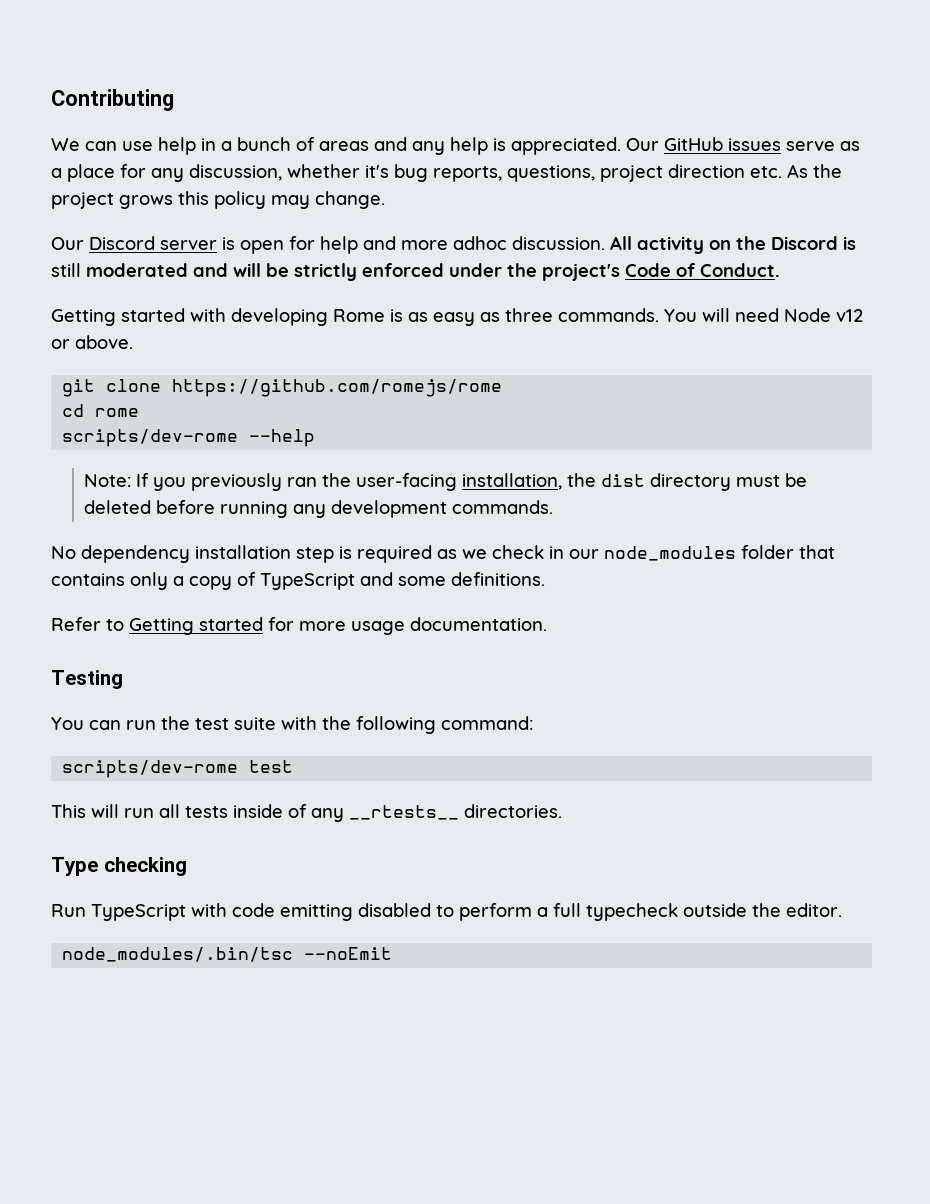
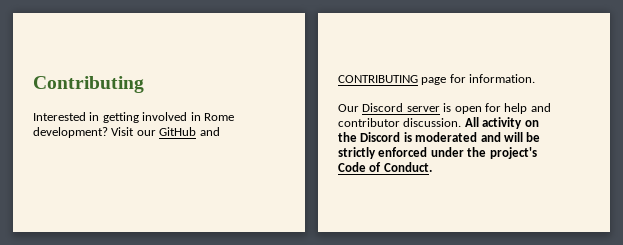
[51,137,860,155] [51,164,842,182] [51,191,385,209] We can use help in a bunch of areas and any help is appreciated. Our GitHub issues serve as a place for any discussion, whether it's bug reports, questions, project direction etc. As the project grows this policy may change. -> [33,112,234,123] [33,127,220,138] [338,74,536,85] Interested in getting involved in Rome development? Visit our GitHub and CONTRIBUTING page for information.
[401,236,507,250] more adhoc -> [338,118,400,127] contributor
[51,263,81,277] still -> (412, 137) none
[51,308,863,326] [51,335,133,349] [62,379,503,397] [62,404,140,417] [62,429,316,447] [84,473,808,491] [84,500,554,518] [51,545,835,563] [51,572,545,590] [51,617,547,635] [51,670,123,689] [51,716,533,734] [62,760,294,778] [51,804,562,822] [51,857,187,876] [51,903,842,921] [62,947,393,962] // Getting started with developing Rome is as easy as three commands. You will need Node v12 or above. // git clone https://github.com/romejs/rome // cd rome // scripts/dev-rome --help // Note: If you previously ran the user-facing installation, the dist directory must be deleted before running any development commands. // No dependency installation step is required as we check in our node_modules folder that contains only a copy of TypeScript and some definitions. // Refer to Getting started for more usage documentation. // Testing // You can run the test suite with the following command: // scripts/dev-rome test // This will run all tests inside of any __rtests__ directories. // Type checking // Run TypeScript with code emitting disabled to perform a full typecheck outside the editor. // node_modules/.bin/tsc --noEmit -> (432, 167) none

